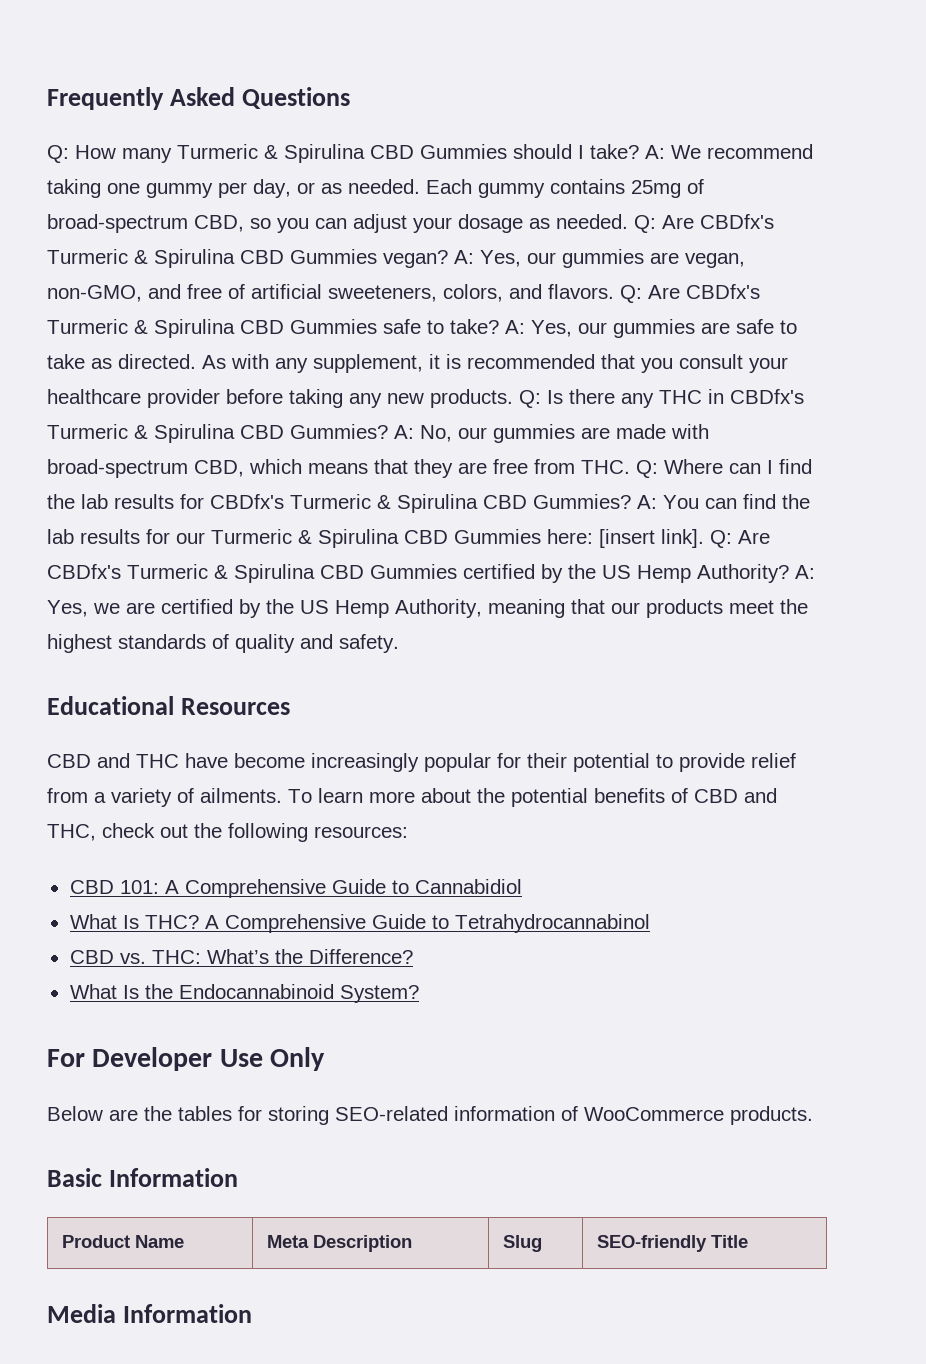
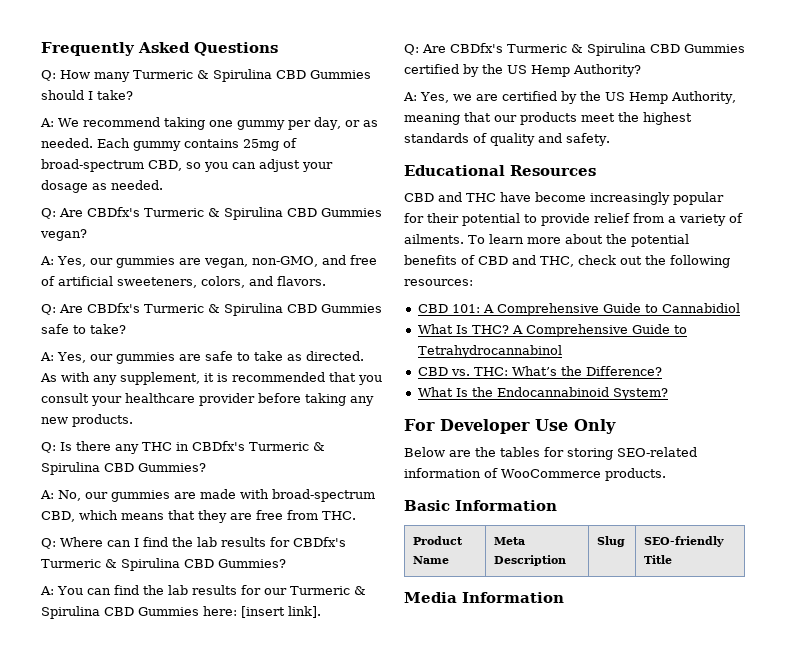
(639, 151) none -> (133, 95) //
(628, 221) none -> (163, 185) //
(448, 259) none -> (87, 235) //
(614, 291) none -> (326, 281) //
(499, 326) none -> (126, 329) //
(513, 398) none -> (133, 420) //
(388, 431) none -> (206, 467) //
(630, 467) none -> (356, 515) //
(631, 501) none -> (286, 563) //
(704, 538) none -> (321, 612) //
(789, 573) none -> (641, 70) //

